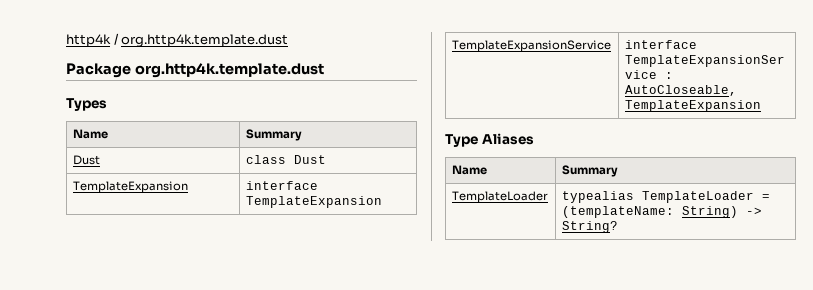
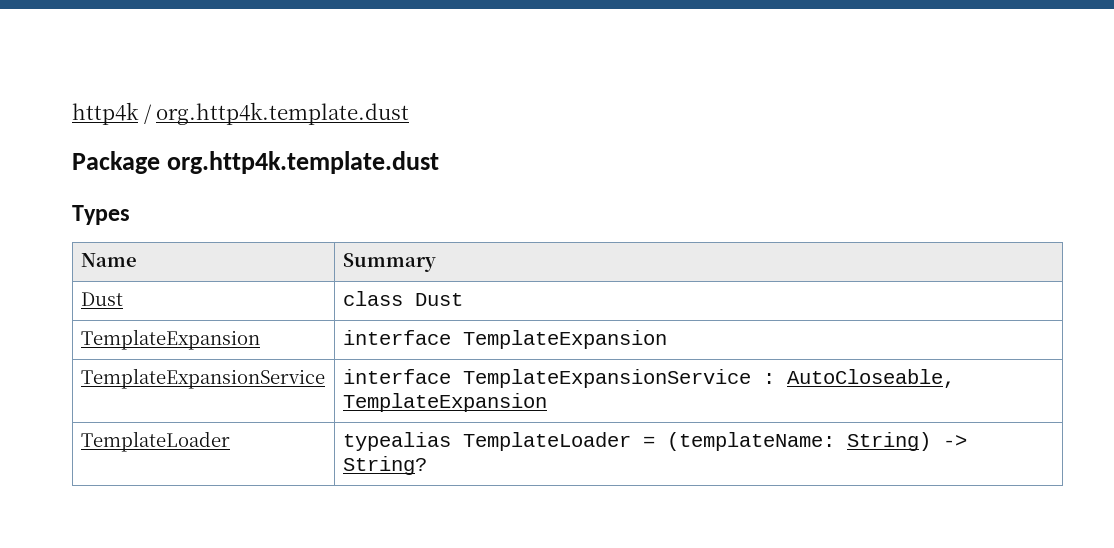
[445,133,534,147] [451,165,487,175] [561,165,618,177] // Type Aliases // Name | Summary -> (547, 402) none

